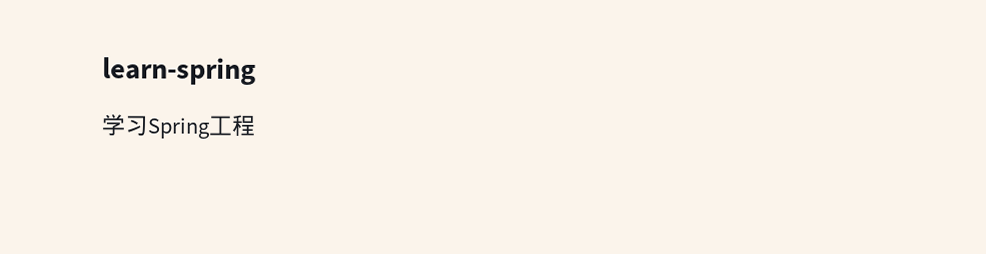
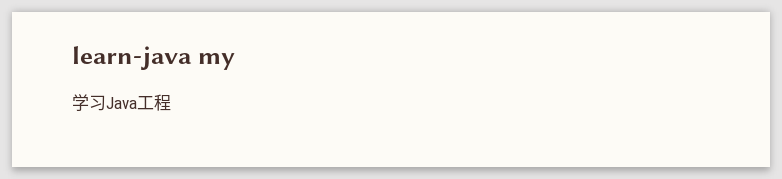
[102,57,256,85] learn-spring -> [72,46,236,70] learn-java my
[147,117,211,139] Spring -> [106,97,137,109] Java

